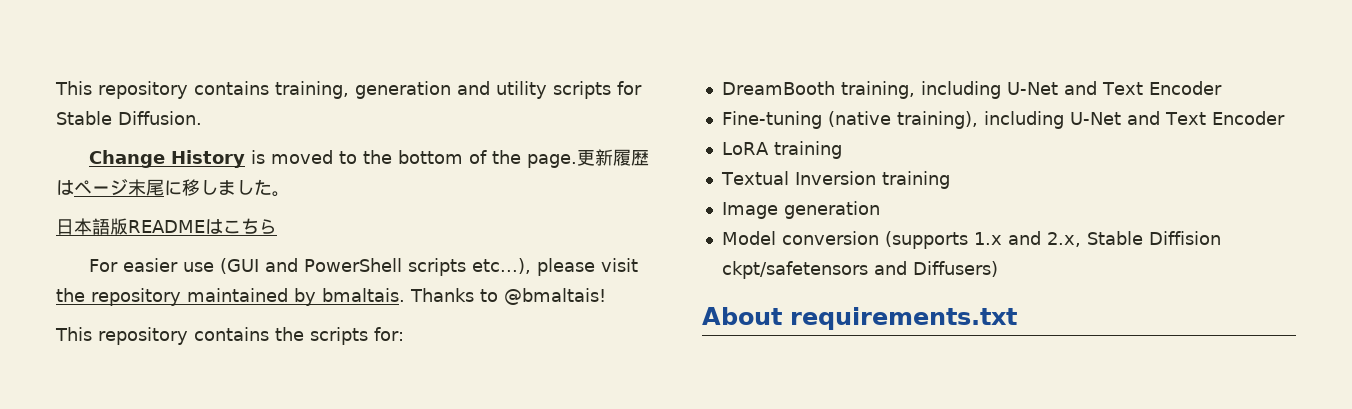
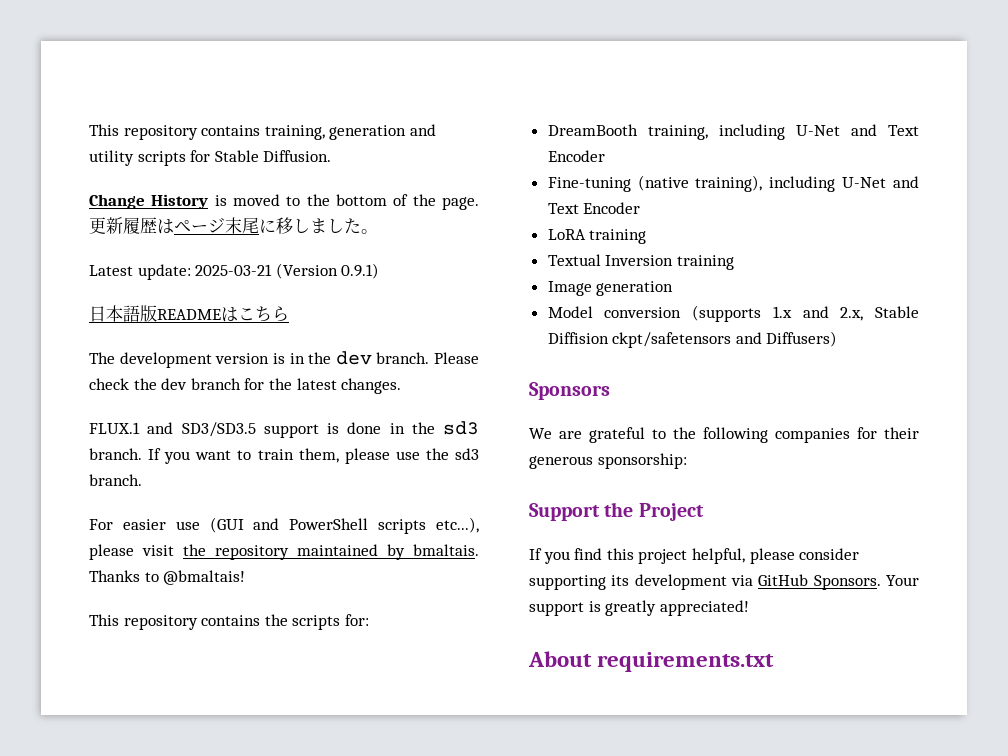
(290, 194) none -> [89,263,380,280] // Latest update: 2025-03-21 (Version 0.9.1)
(277, 226) none -> [89,351,479,368] [89,378,402,394] [89,421,479,438] [89,448,479,464] [89,474,142,486] // The development version is in the dev branch. Please check the dev branch for the latest changes. // FLUX.1 and SD3/SD3.5 support is done in the sd3 branch. If you want to train them, please use the sd3 branch.
(998, 269) none -> [529,382,610,400] [529,427,919,443] [529,453,687,469] [529,502,704,521] [529,548,860,564] [529,574,919,590] [529,600,749,616] // Sponsors // We are grateful to the following companies for their generous sponsorship: // Support the Project // If you find this project helpful, please consider supporting its development via GitHub Sponsors. Your support is greatly appreciated!

